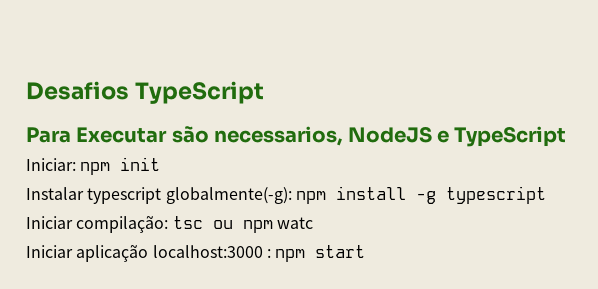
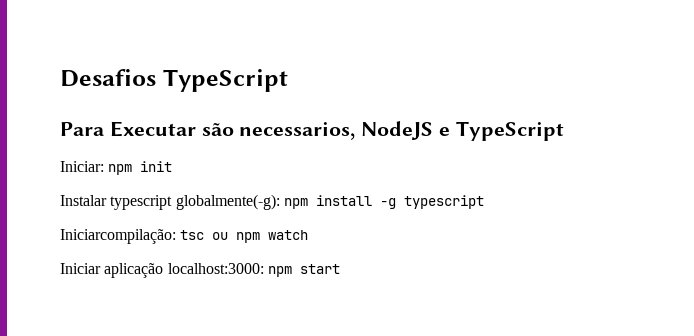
[26,216,169,233] Iniciar compilação: -> [60,229,176,244] Iniciarcompilação:
[276,217,313,229] watc -> [268,230,309,240] watch
[152,245,271,258] localhost:3000 : -> [167,263,264,274] localhost:3000:

